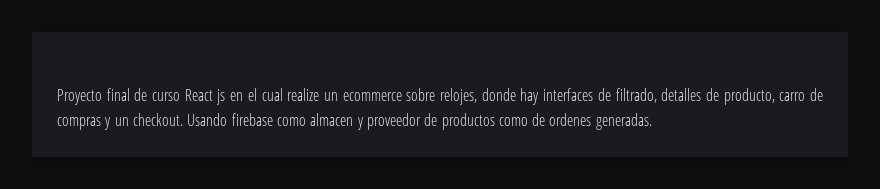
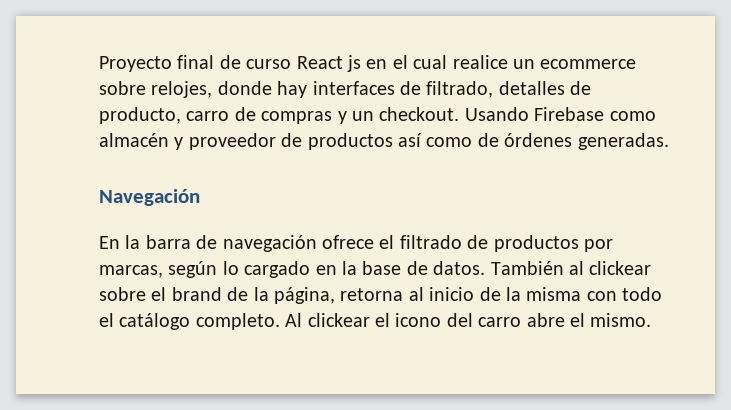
[287,88,320,101] realize -> [452,55,508,69] realice
[231,113,354,126] firebase como almacen -> [534,107,656,121] [99,133,169,147] Firebase como almacén
(495, 121) none -> [398,133,422,147] así
[549,113,592,126] ordenes -> [504,133,573,147] órdenes
(652, 121) none -> [99,189,200,206] [99,235,613,252] [99,261,652,278] [99,287,663,304] [99,313,652,330] // Navegación // En la barra de navegación ofrece el filtrado de productos por marcas, según lo cargado en la base de datos. También al clickear sobre el brand de la página, retorna al inicio de la misma con todo el catálogo completo. Al clickear el icono del carro abre el mismo.

